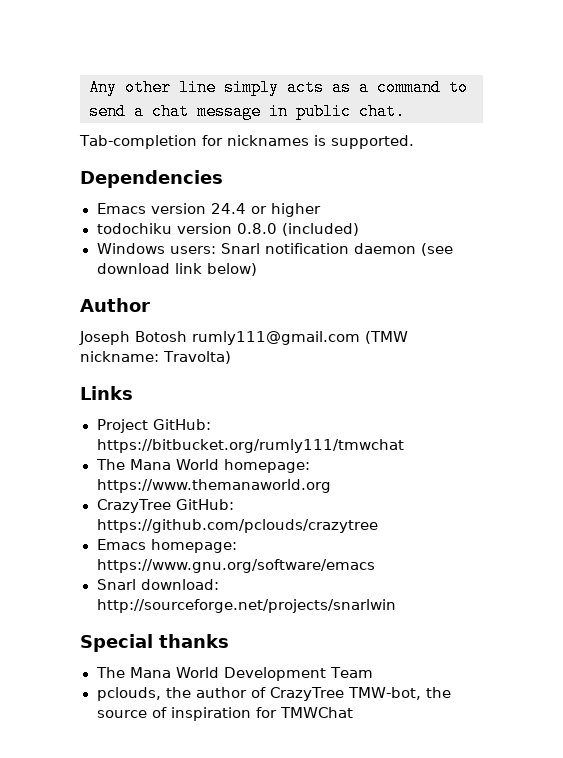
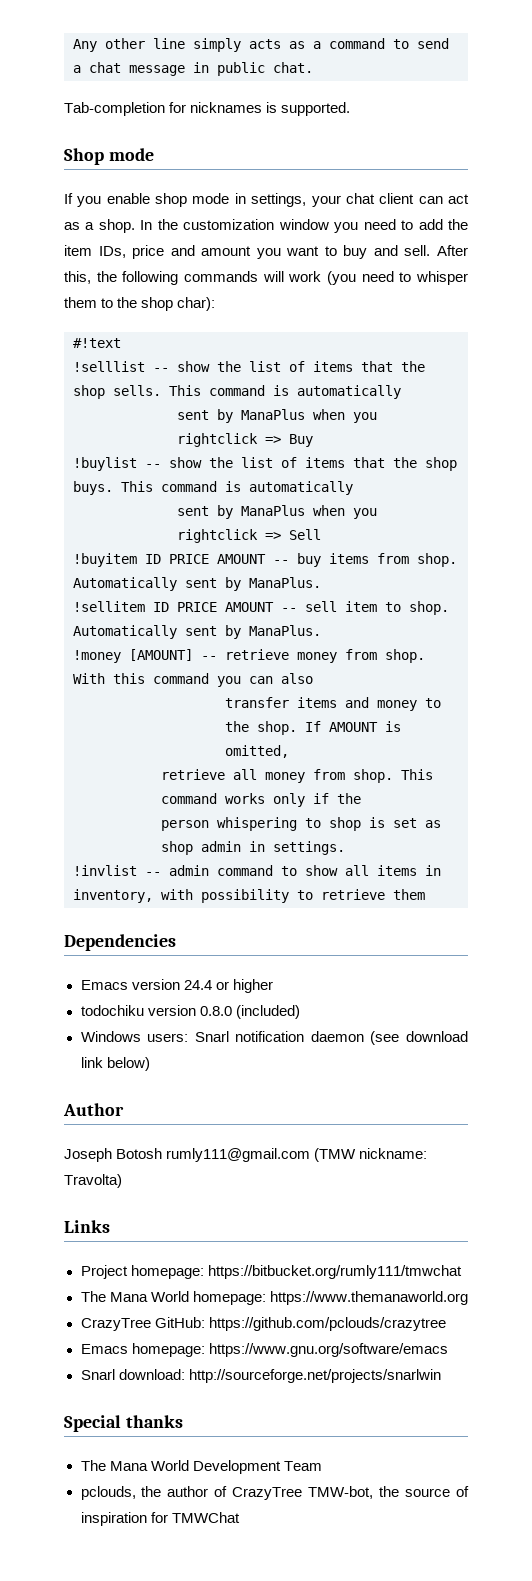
(414, 142) none -> [64,148,154,165] [64,193,470,207] [64,219,468,233] [64,245,468,259] [64,271,469,285] [64,297,216,311] [73,338,121,348] [73,361,425,372] [73,385,401,399] [177,409,377,423] [177,433,313,447] [73,457,457,471] [73,481,353,495] [177,505,377,519] [177,529,321,543] [73,553,457,567] [73,577,321,591] [73,601,449,615] [73,625,321,639] [73,649,425,663] [73,673,313,687] [225,697,441,711] [225,721,401,735] [225,745,289,758] [161,769,433,783] [161,793,361,807] [161,817,441,831] [161,841,345,855] [73,865,441,876] [73,889,425,903] // Shop mode // If you enable shop mode in settings, your chat client can act as a shop. In the customization window you need to add the item IDs, price and amount you want to buy and sell. After this, the following commands will work (you need to whisper them to the shop char): // #!text // !selllist -- show the list of items that the shop sells. This command is automatically // sent by ManaPlus when you rightclick => Buy // !buylist -- show the list of items that the shop buys. This command is automatically // sent by ManaPlus when you rightclick => Sell // !buyitem ID PRICE AMOUNT -- buy items from shop. Automatically sent by ManaPlus. // !sellitem ID PRICE AMOUNT -- sell item to shop. Automatically sent by ManaPlus. // !money [AMOUNT] -- retrieve money from shop. With this command you can also // transfer items and money to the shop. If AMOUNT is omitted, // retrieve all money from shop. This command works only if the // person whispering to shop is set as shop admin in settings. // !invlist -- admin command to show all items in inventory, with possibility to retrieve them
[152,419,211,430] GitHub: -> [130,1265,204,1279] homepage:

